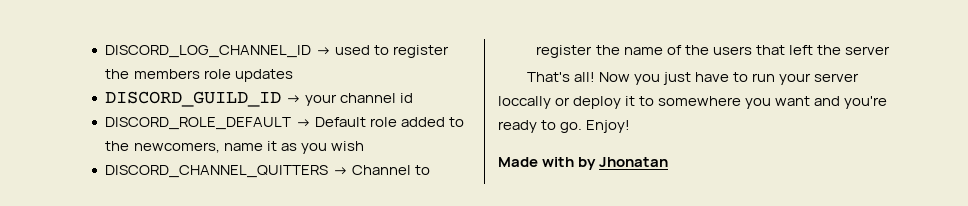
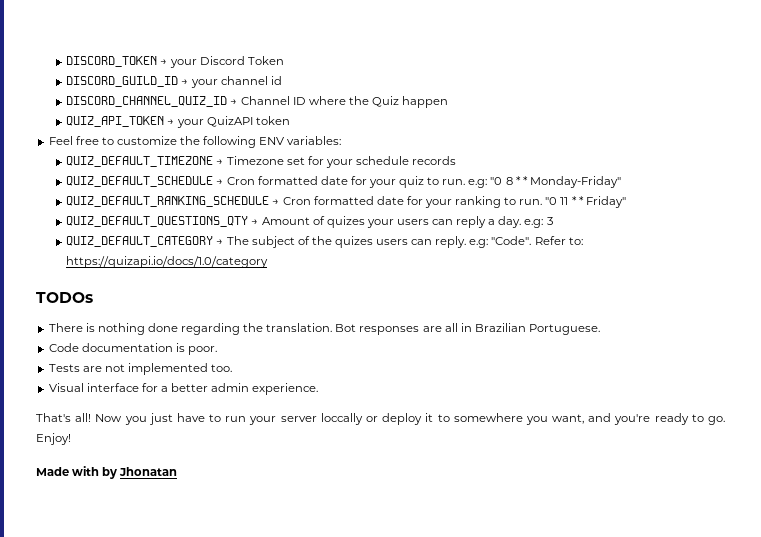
[105,45,449,58] [105,69,293,82] DISCORD_LOG_CHANNEL_ID → used to register the members role updates -> [66,56,284,68] DISCORD_TOKEN → your Discord Token
[105,117,464,130] [105,141,364,154] [105,165,430,178] [536,45,890,58] DISCORD_ROLE_DEFAULT → Default role added to the newcomers, name it as you wish // DISCORD_CHANNEL_QUITTERS → Channel to register the name of the users that left the server -> [66,96,449,108] [66,116,290,128] [48,136,342,148] [66,156,457,168] [66,176,621,188] [66,196,626,208] [66,216,553,228] [66,236,583,248] [66,256,269,268] [36,292,93,303] [48,323,601,335] [48,343,217,355] [48,363,233,375] [48,383,319,395] DISCORD_CHANNEL_QUIZ_ID → Channel ID where the Quiz happen // QUIZ_API_TOKEN → your QuizAPI token // Feel free to customize the following ENV variables: // QUIZ_DEFAULT_TIMEZONE → Timezone set for your schedule records // QUIZ_DEFAULT_SCHEDULE → Cron formatted date for your quiz to run. e.g: "0 8 * * Monday-Friday" // QUIZ_DEFAULT_RANKING_SCHEDULE → Cron formatted date for your ranking to run. "0 11 * * Friday" // QUIZ_DEFAULT_QUESTIONS_QTY → Amount of quizes your users can reply a day. e.g: 3 // QUIZ_DEFAULT_CATEGORY → The subject of the quizes users can reply. e.g: "Code". Refer to: https://quizapi.io/docs/1.0/category // TODOs // There is nothing done regarding the translation. Bot responses are all in Brazilian Portuguese. // Code documentation is poor. // Tests are not implemented too. // Visual interface for a better admin experience.
[775,96,811,106] want -> [552,414,585,424] want,

